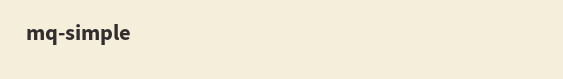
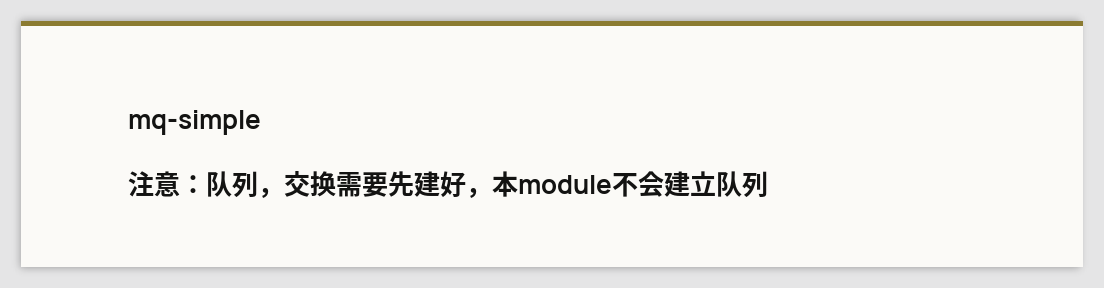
(131, 34) none -> [128,171,768,198] // 注意：队列，交换需要先建好，本module不会建立队列

